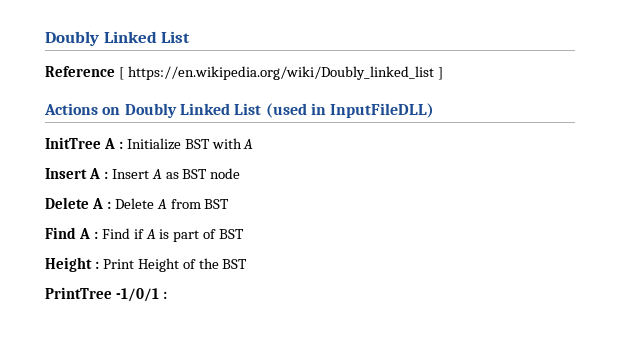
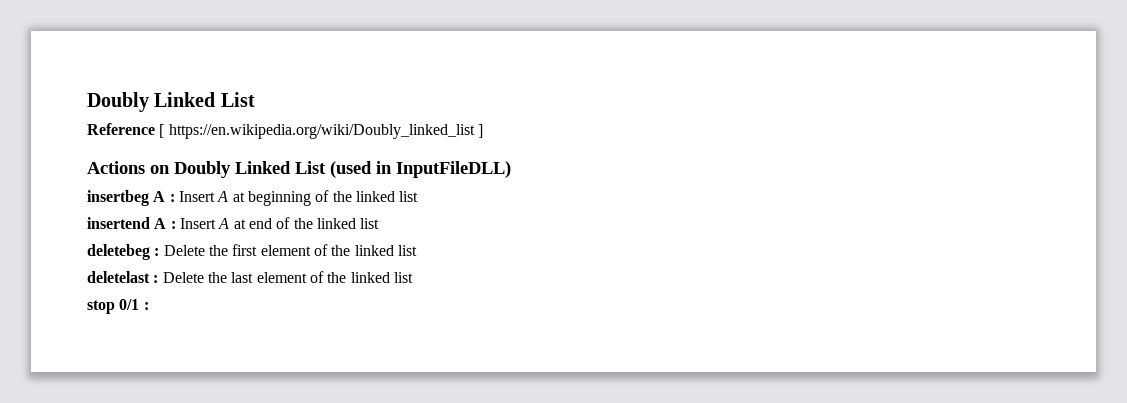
[45,137,254,150] [45,168,241,179] [45,197,230,209] [45,227,245,242] [45,257,248,272] [45,287,159,302] InitTree A : Initialize BST with A // Insert A : Insert A as BST node // Delete A : Delete A from BST // Find A : Find if A is part of BST // Height : Print Height of the BST // PrintTree -1/0/1 -> [87,190,419,206] [87,217,380,229] [87,244,417,260] [87,271,413,283] [87,299,140,314] insertbeg A : Insert A at beginning of the linked list // insertend A : Insert A at end of the linked list // deletebeg : Delete the first element of the linked list // deletelast : Delete the last element of the linked list // stop 0/1

